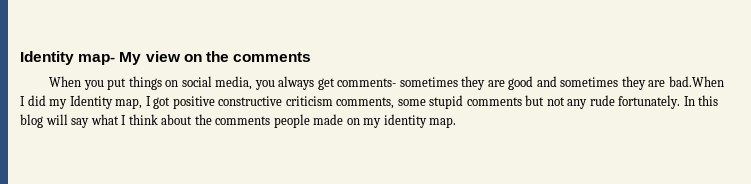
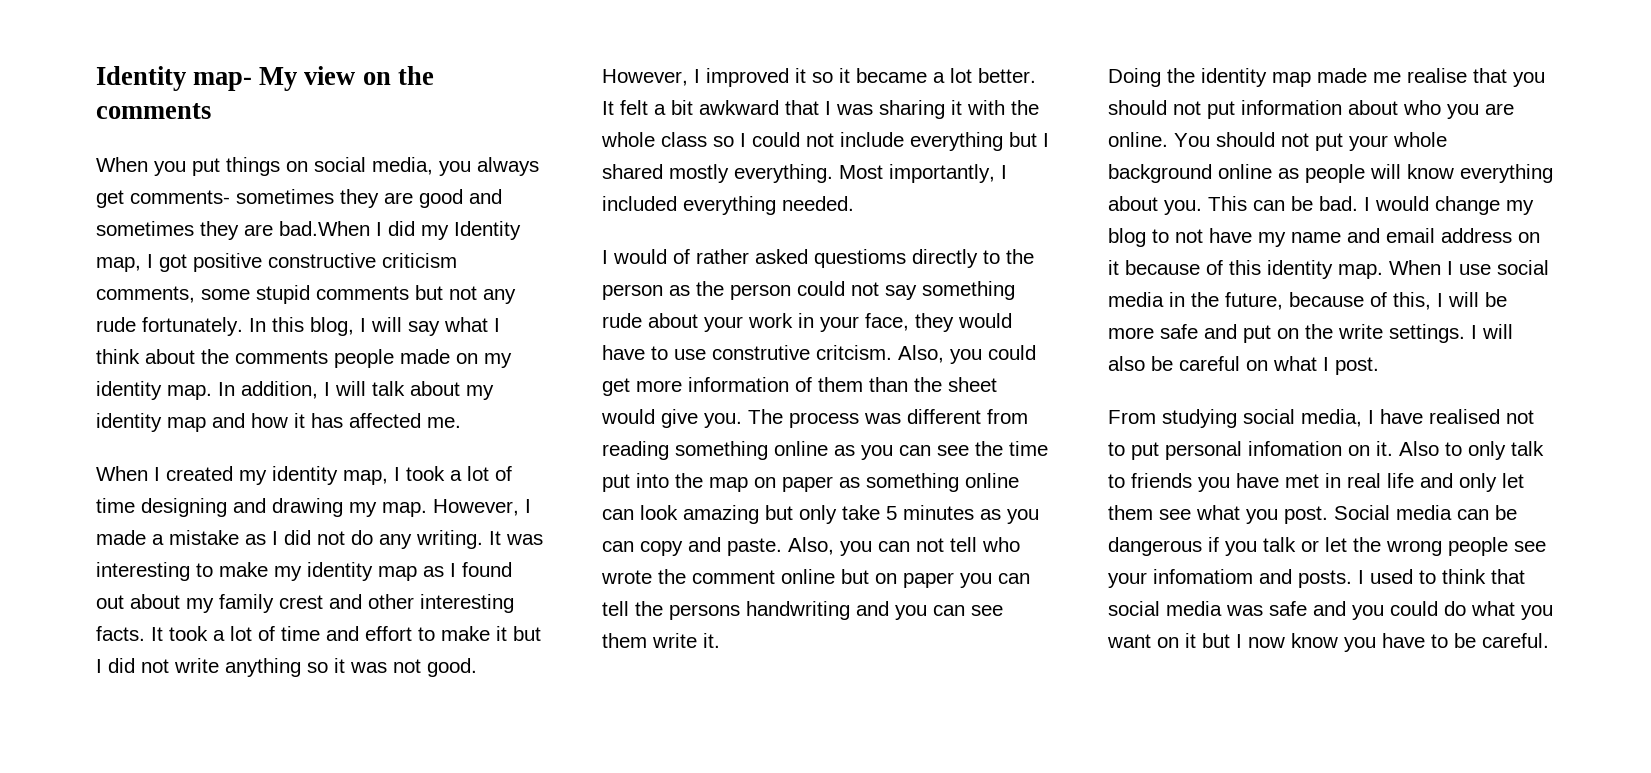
[20,114,43,128] blog -> [310,317,366,336] blog, I
(457, 122) none -> [218,381,494,400] [96,413,461,432] [96,466,512,485] [96,498,531,517] [96,530,543,549] [96,562,512,581] [96,594,514,613] [96,626,541,641] [96,658,477,677] [602,68,1036,87] [602,100,1039,119] [601,132,1049,151] [602,164,1007,183] [602,196,854,215] [602,249,1034,268] [602,281,1015,300] [602,313,1012,332] [602,345,1036,364] [602,377,997,396] [601,409,1028,428] [602,441,1048,460] [602,473,1019,492] [602,505,1039,524] [602,537,1020,556] [601,569,1030,588] [602,601,1003,620] [602,633,720,648] [1108,68,1545,87] [1108,100,1514,119] [1108,132,1447,151] [1108,164,1553,183] [1108,196,1534,215] [1108,228,1540,247] [1108,260,1549,279] [1108,292,1507,310] [1108,324,1513,343] [1108,356,1379,375] [1108,409,1534,428] [1108,441,1544,460] [1108,473,1524,492] [1108,505,1517,524] [1108,537,1546,556] [1108,569,1525,588] [1108,601,1553,620] [1107,633,1549,652] In addition, I will talk about my identity map and how it has affected me. // When I created my identity map, I took a lot of time designing and drawing my map. However, I made a mistake as I did not do any writing. It was interesting to make my identity map as I found out about my family crest and other interesting facts. It took a lot of time and effort to make it but I did not write anything so it was not good. However, I improved it so it became a lot better. It felt a bit awkward that I was sharing it with the whole class so I could not include everything but I shared mostly everything. Most importantly, I included everything needed. // I would of rather asked questioms directly to the person as the person could not say something rude about your work in your face, they would have to use construtive critcism. Also, you could get more information of them than the sheet would give you. The process was different from reading something online as you can see the time put into the map on paper as something online can look amazing but only take 5 minutes as you can copy and paste. Also, you can not tell who wrote the comment online but on paper you can tell the persons handwriting and you can see them write it. // Doing the identity map made me realise that you should not put information about who you are online. You should not put your whole background online as people will know everything about you. This can be bad. I would change my blog to not have my name and email address on it because of this identity map. When I use social media in the future, because of this, I will be more safe and put on the write settings. I will also be careful on what I post. // From studying social media, I have realised not to put personal infomation on it. Also to only talk to friends you have met in real life and only let them see what you post. Social media can be dangerous if you talk or let the wrong people see your infomatiom and posts. I used to think that social media was safe and you could do what you want on it but I now know you have to be careful.

